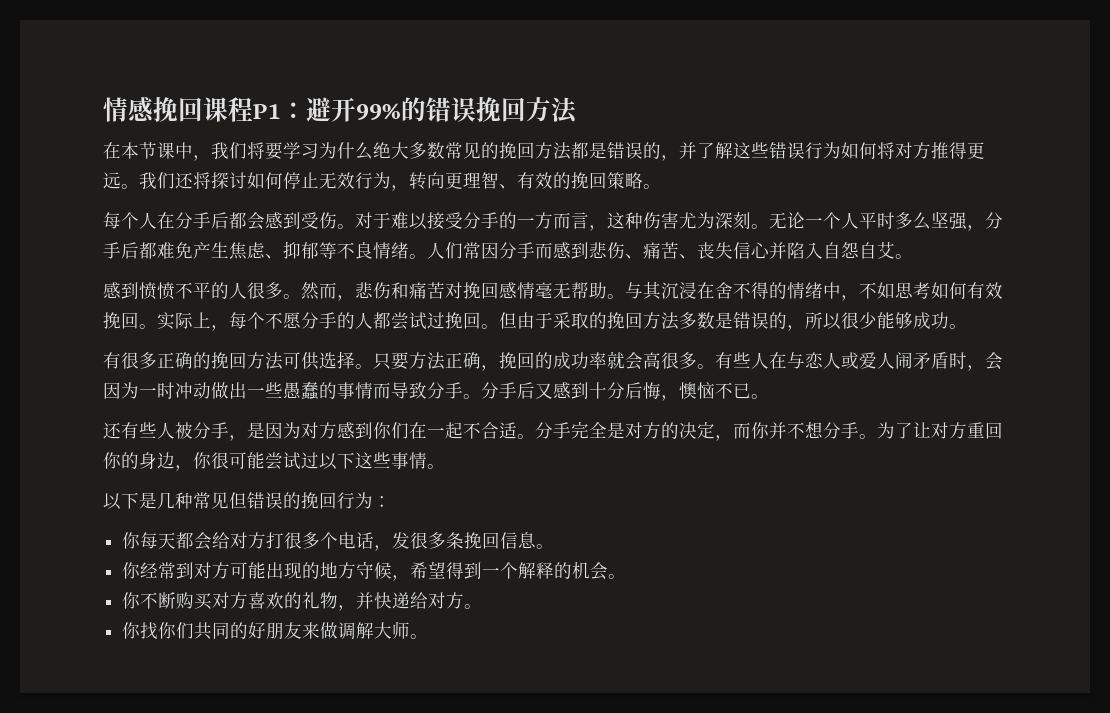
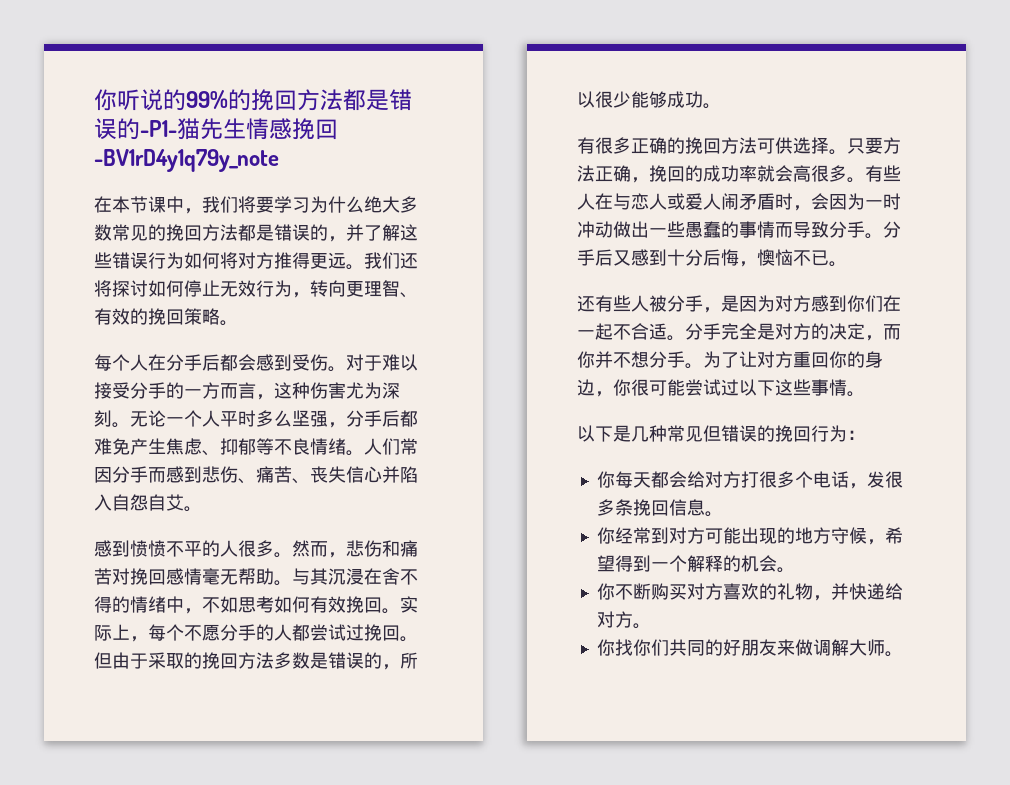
[103,97,578,124] 情感挽回课程P1：避开99%的错误挽回方法 -> [94,89,412,111] [94,118,338,140] [94,149,279,172] 你听说的99%的挽回方法都是错误的-P1-猫先生情感挽回-BV1rD4y1q79y_note

